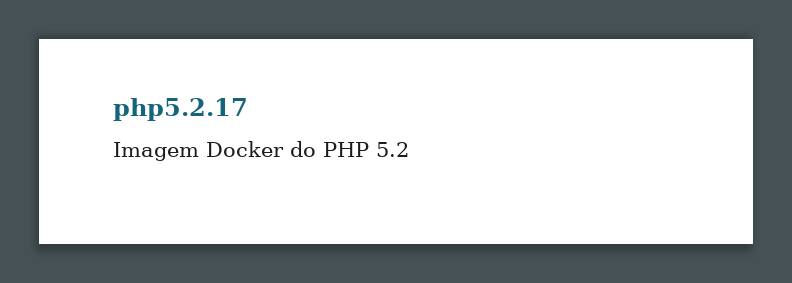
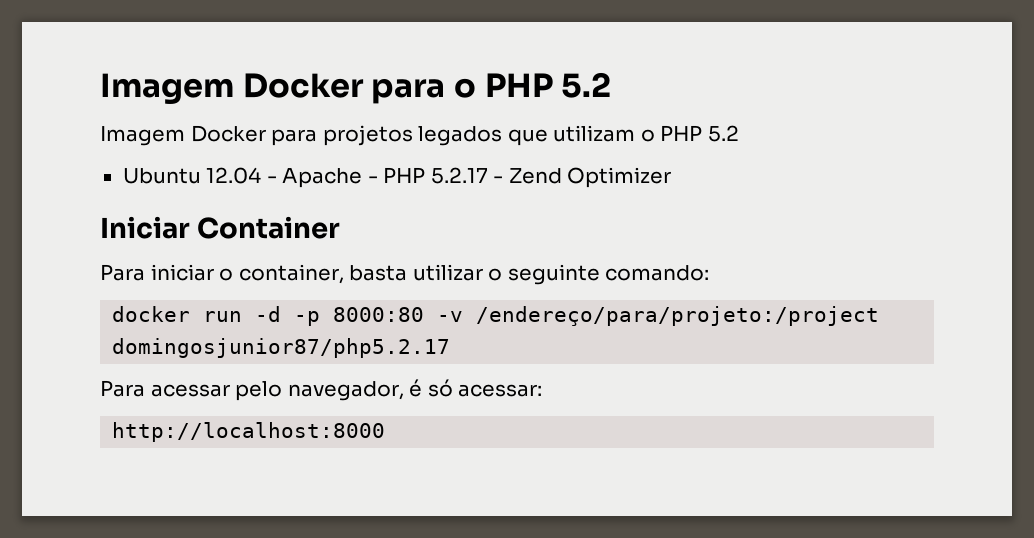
[113,98,248,121] [113,141,409,161] php5.2.17 // Imagem Docker do PHP 5.2 -> [100,72,612,104] [100,125,739,146] [122,167,672,188] [100,216,341,239] [100,264,710,285] [112,306,880,326] [112,338,451,358] [100,379,543,401] [112,422,386,442] Imagem Docker para o PHP 5.2 // Imagem Docker para projetos legados que utilizam o PHP 5.2 // Ubuntu 12.04 - Apache - PHP 5.2.17 - Zend Optimizer // Iniciar Container // Para iniciar o container, basta utilizar o seguinte comando: // docker run -d -p 8000:80 -v /endereço/para/projeto:/project domingosjunior87/php5.2.17 // Para acessar pelo navegador, é só acessar: // http://localhost:8000

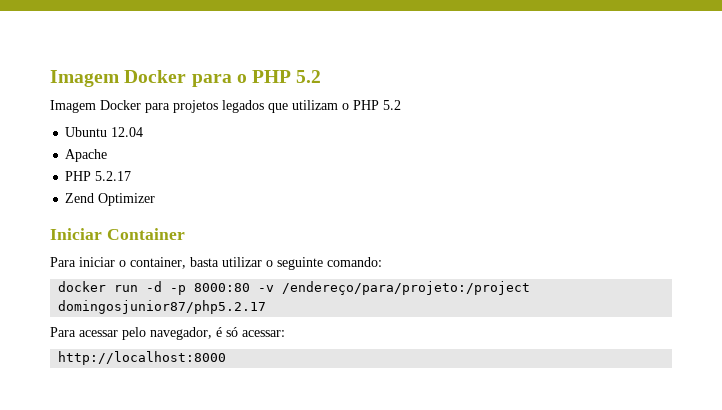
[266,176,277,183] - -> (144, 132) //
[367,176,378,183] - -> (108, 155) //
[493,176,504,183] - -> (132, 176) //

